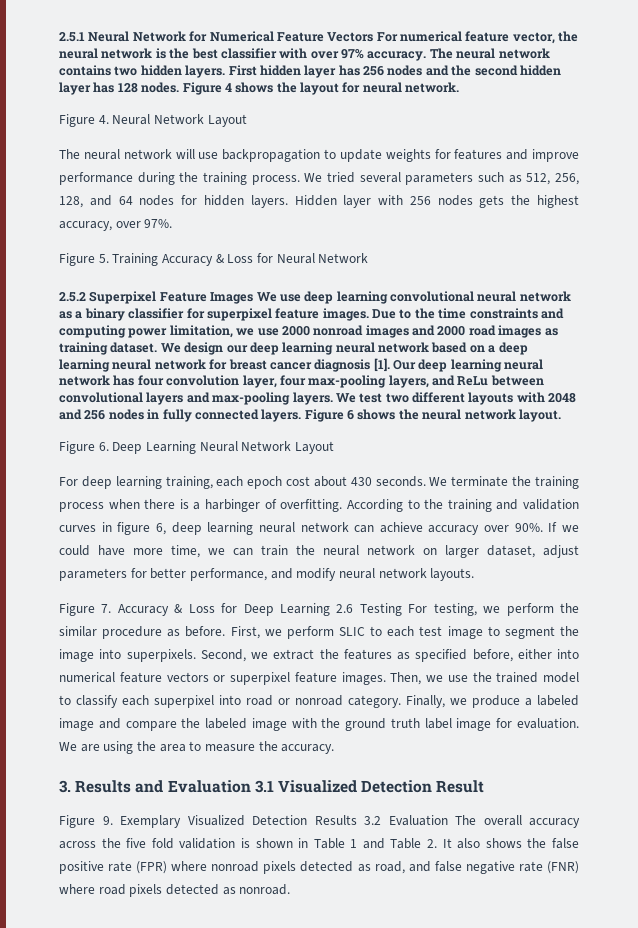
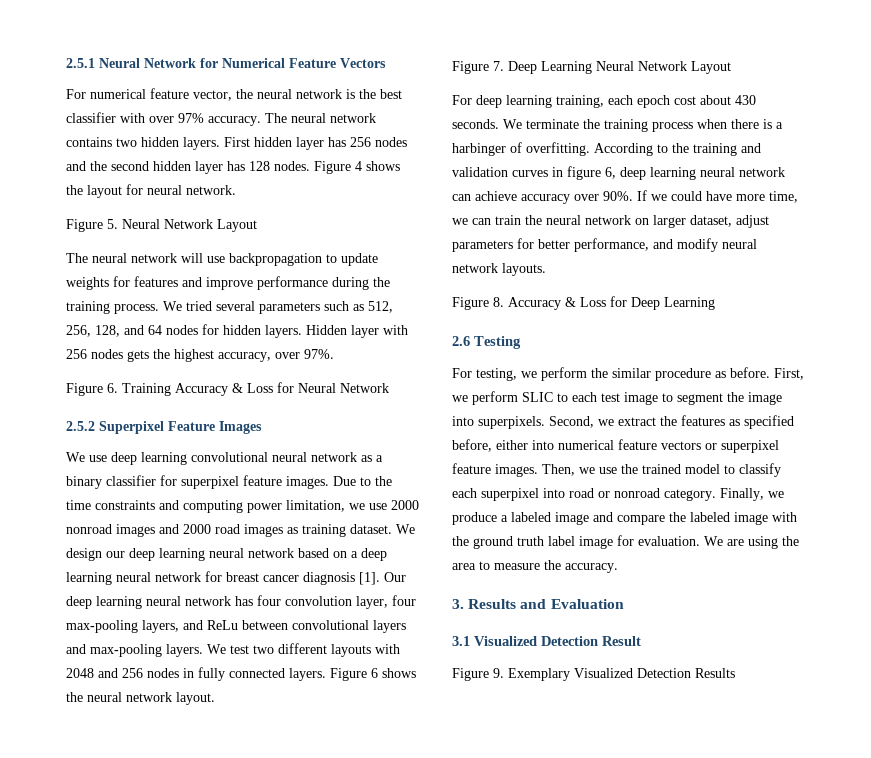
(374, 37) none -> (386, 63) //
[98,115,109,124] 4. -> [107,219,118,229] 5.
[98,254,109,263] 5. -> [107,383,118,393] 6.
(254, 298) none -> (262, 427) //
[98,442,109,451] 6. -> [493,61,504,71] 7.
[101,604,112,613] 7. -> [493,297,504,307] 8.
(330, 609) none -> (715, 303) //
(402, 609) none -> (521, 342) //
(251, 786) none -> (624, 604) //
[364,815,580,828] [59,838,579,849] [59,861,580,874] [59,884,291,897] 3.2 Evaluation The overall accuracy across the five fold validation is shown in Table 1 and Table 2. It also shows the false positive rate (FPR) where nonroad pixels detected as road, and false negative rate (FNR) where road pixels detected as nonroad. -> (735, 673) none

